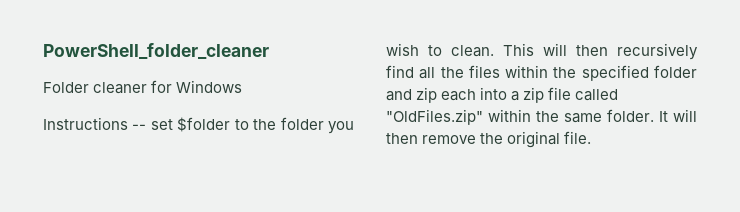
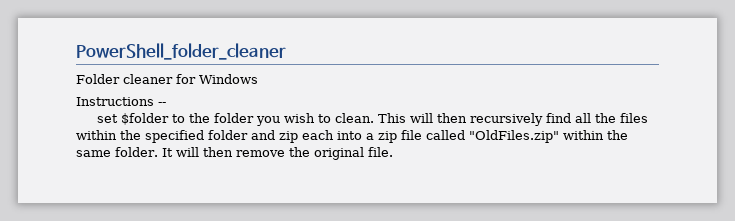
(147, 127) none -> (166, 104) //

